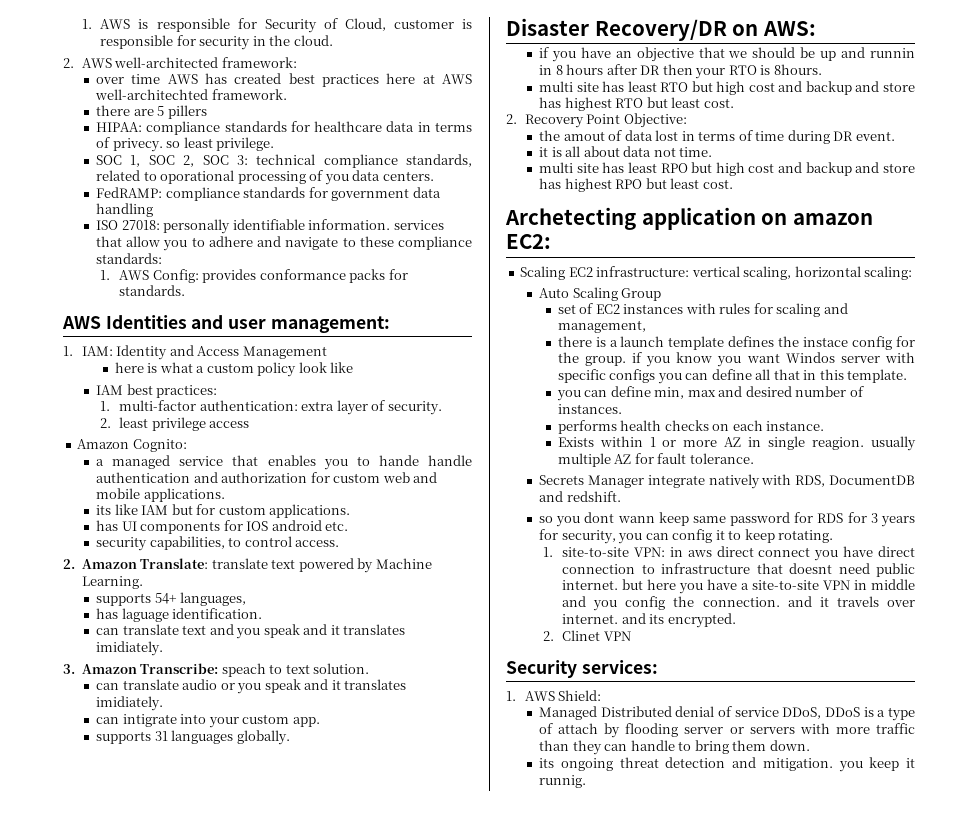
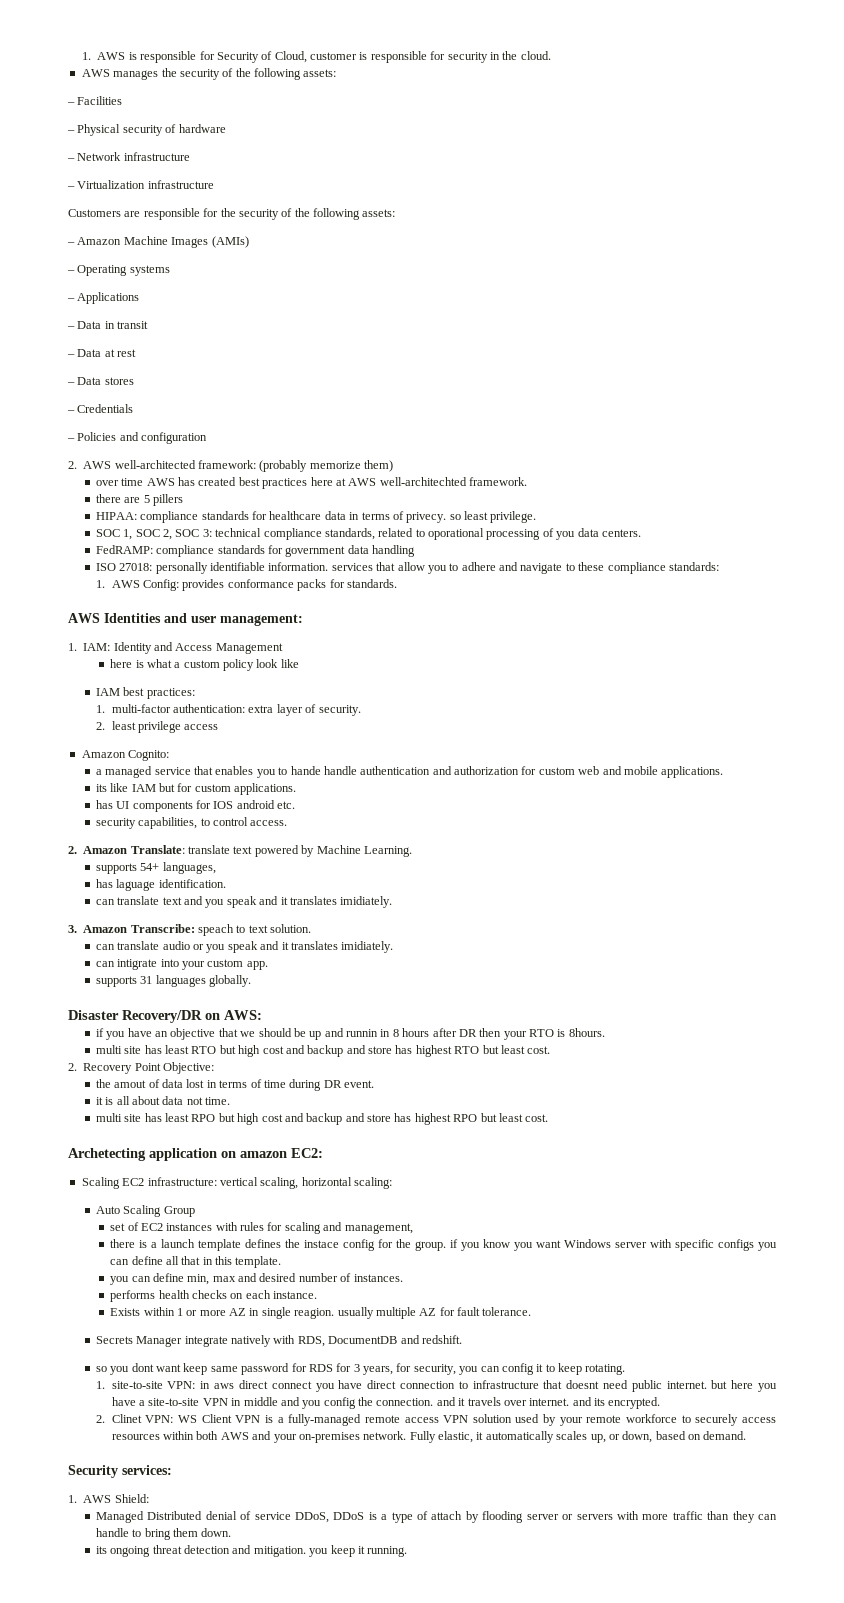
(333, 40) none -> [81,68,337,80] [67,96,123,105] [67,124,226,136] [67,152,190,161] [67,180,214,189] [68,208,396,220] [67,236,249,248] [67,265,170,276] [67,292,140,304] [67,321,149,329] [67,349,137,357] [67,377,134,385] [67,404,134,413] [67,432,208,444] // AWS manages the security of the following assets: // – Facilities // – Physical security of hardware // – Network infrastructure // – Virtualization infrastructure // Customers are responsible for the security of the following assets: // – Amazon Machine Images (AMIs) // – Operating systems // – Applications // – Data in transit // – Data at rest // – Data stores // – Credentials // – Policies and configuration
(297, 62) none -> [259,460,394,472] (probably memorize them)
[785,352,835,363] Windos -> [564,1239,612,1248] Windows
[617,516,655,523] wann -> [156,1364,182,1372] want
[881,516,916,527] years -> [363,1366,394,1375] years,
[603,631,631,641] VPN -> [145,1414,777,1426] [111,1431,747,1443] VPN: WS Client VPN is a fully-managed remote access VPN solution used by your remote workforce to securely access resources within both AWS and your on-premises network. Fully elastic, it automatically scales up, or down, based on demand.
[539,775,587,788] runnig. -> [367,1546,408,1557] running.

